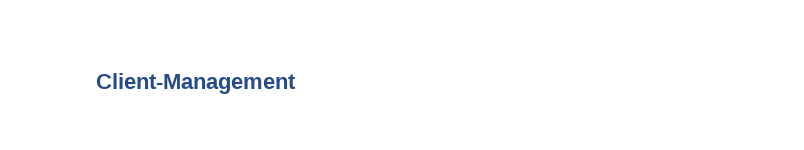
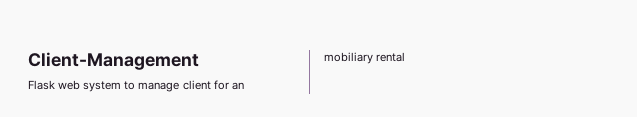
(296, 83) none -> [28,80,244,92] [324,52,406,64] // Flask web system to manage client for an mobiliary rental

